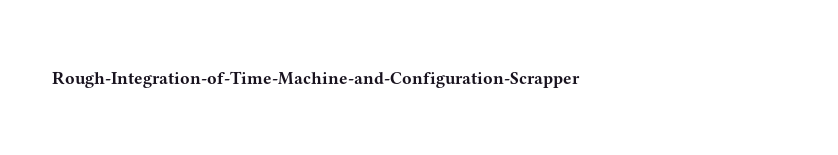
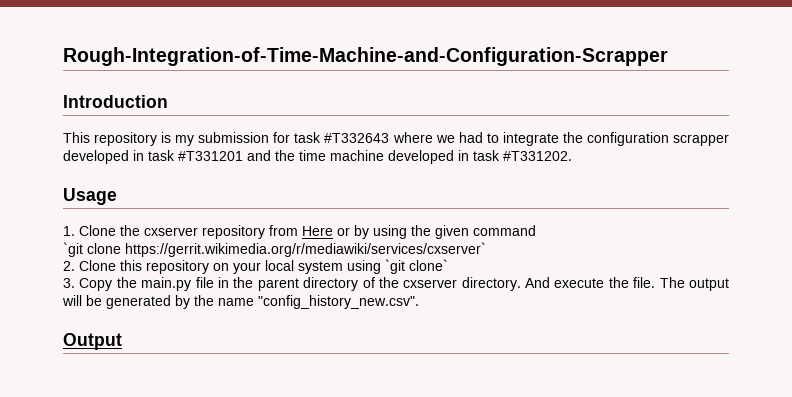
(580, 79) none -> [63,95,168,108] [63,132,729,146] [63,150,572,164] [63,188,117,205] [63,225,536,239] [63,242,486,257] [63,259,448,274] [63,277,730,291] [62,295,419,309] [63,333,122,350] // Introduction // This repository is my submission for task #T332643 where we had to integrate the configuration scrapper developed in task #T331201 and the time machine developed in task #T331202. // Usage // 1. Clone the cxserver repository from Here or by using the given command // `git clone https://gerrit.wikimedia.org/r/mediawiki/services/cxserver` // 2. Clone this repository on your local system using `git clone` // 3. Copy the main.py file in the parent directory of the cxserver directory. And execute the file. The output will be generated by the name "config_history_new.csv". // Output

